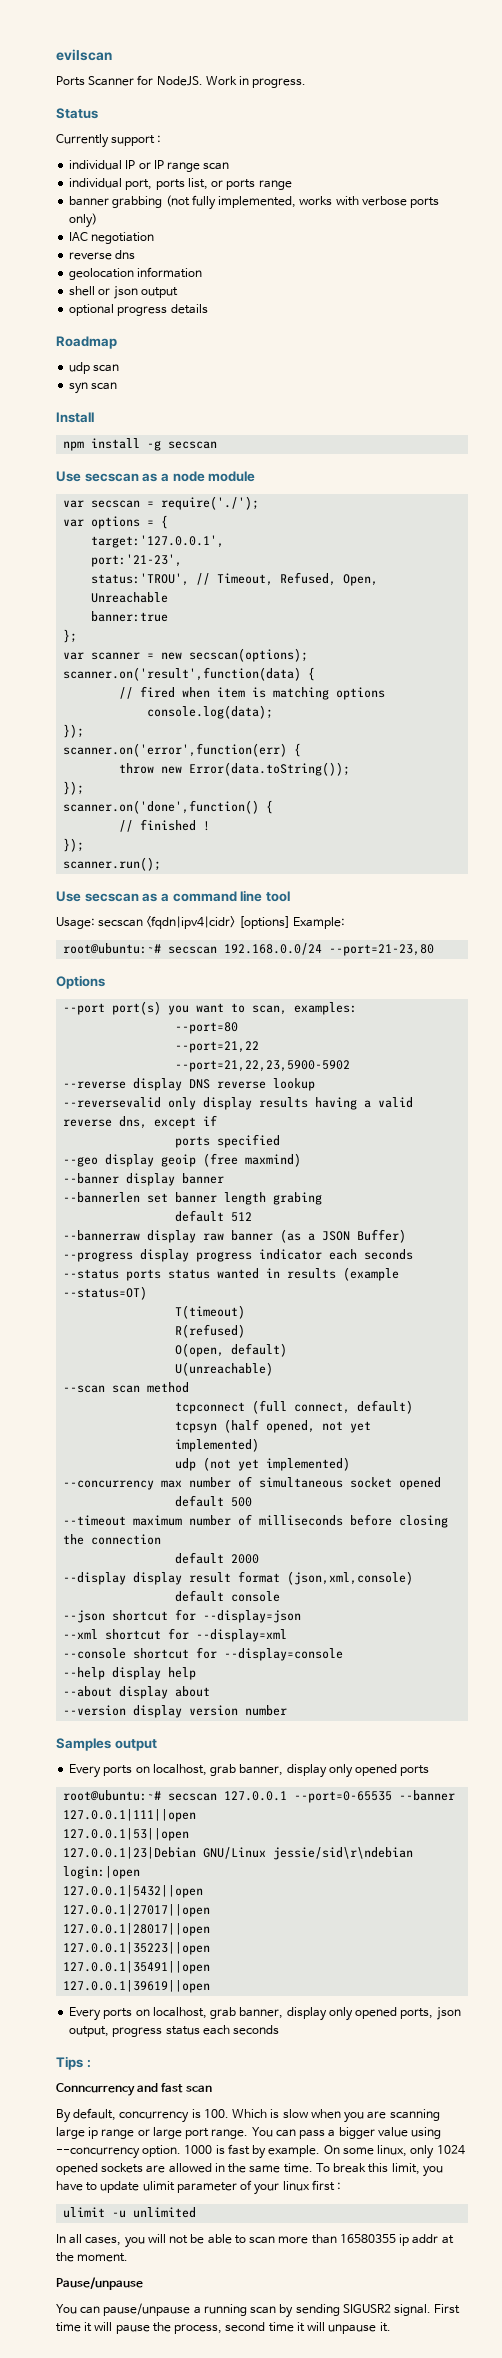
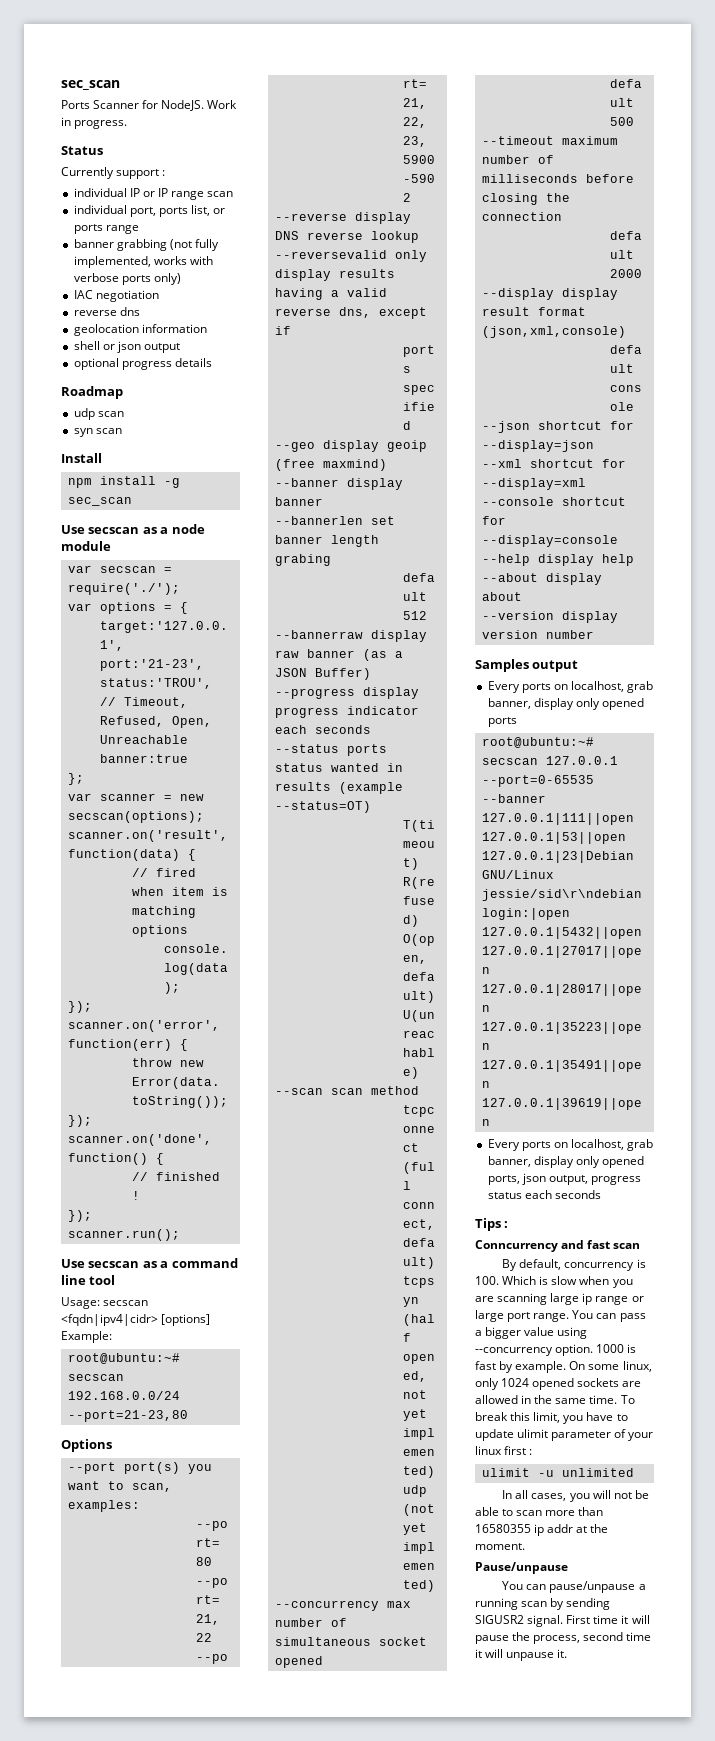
[56,49,112,61] evilscan -> [61,80,120,90] sec_scan
[168,441,218,449] secscan -> [67,497,132,506] sec_scan

